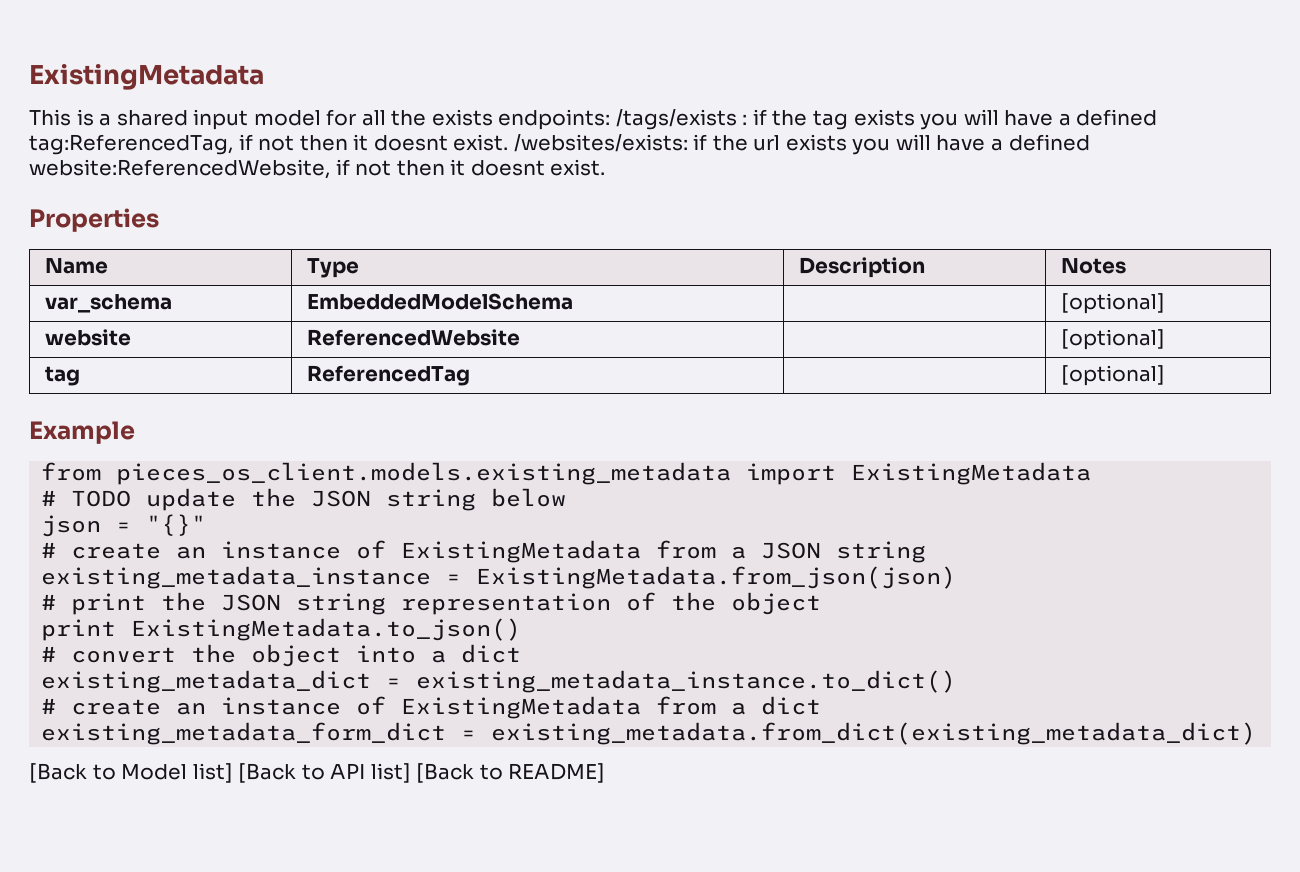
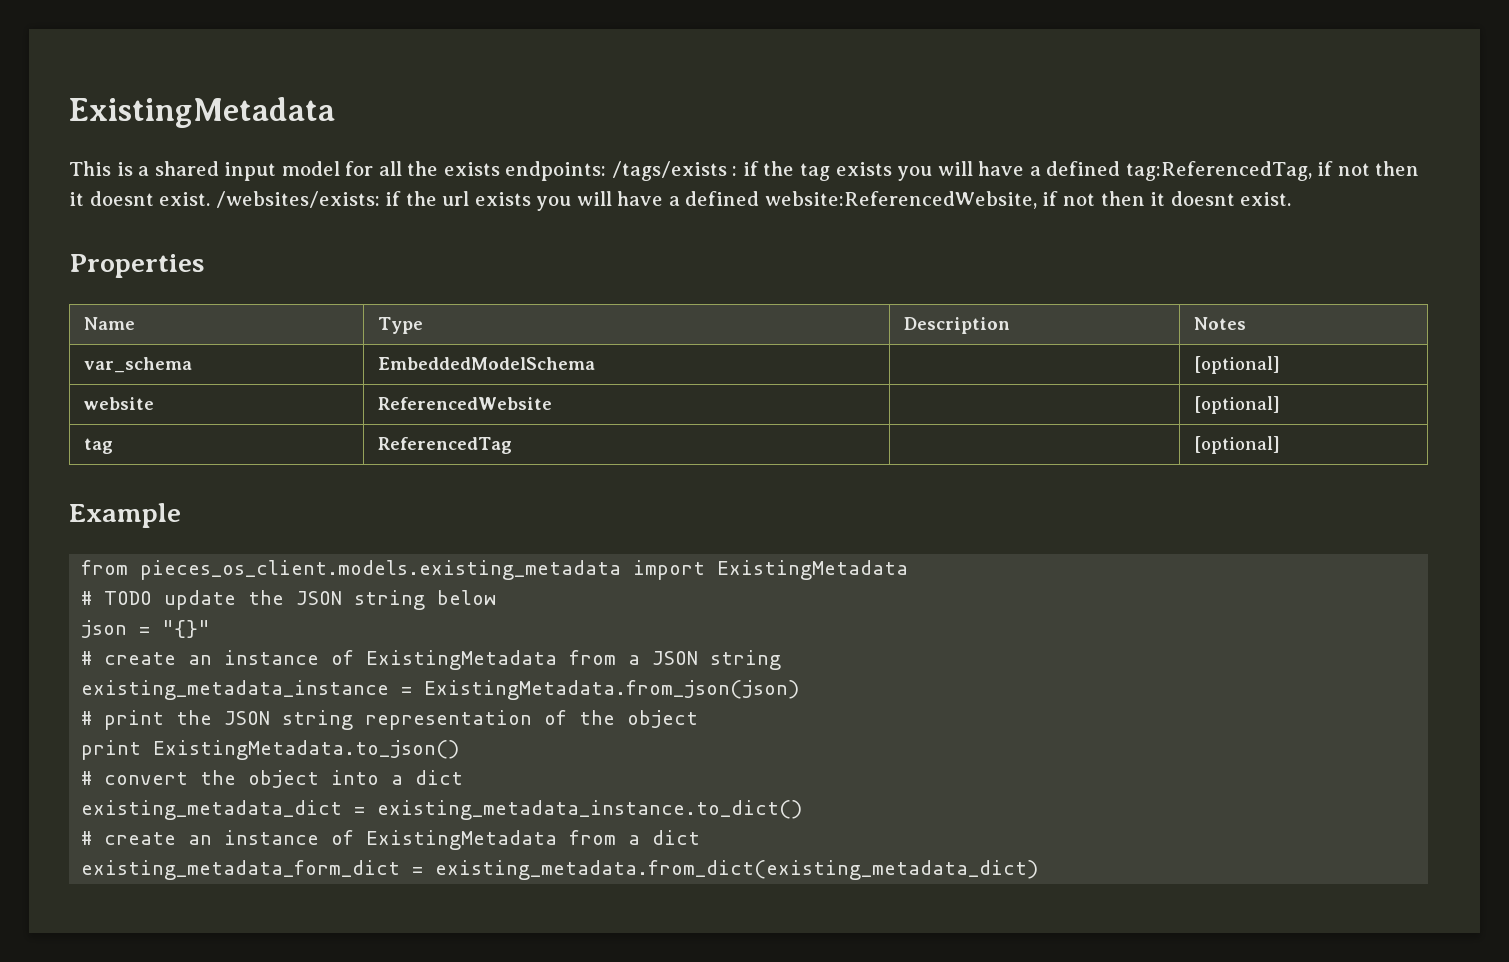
[29,763,606,783] // [Back to Model list] [Back to API list] [Back to README] -> (1039, 870) none

